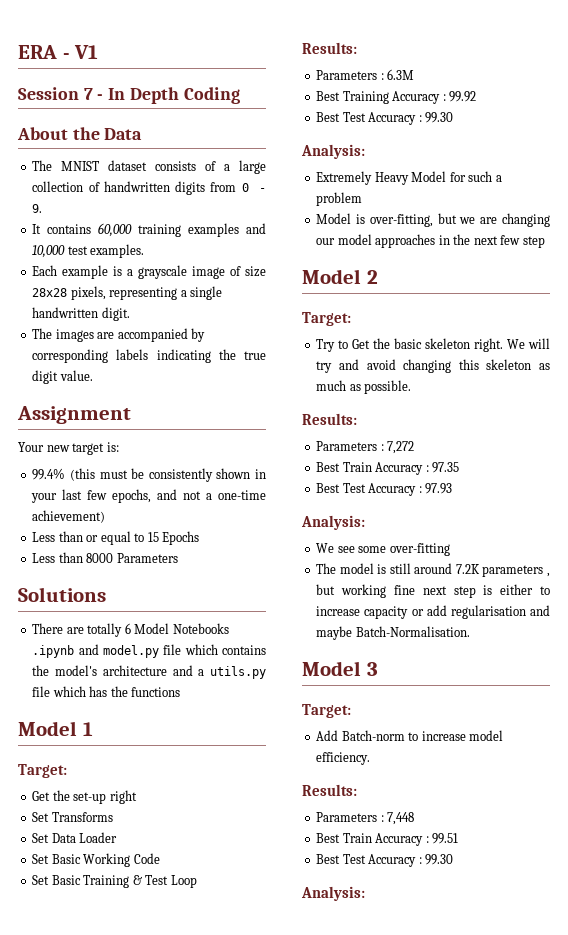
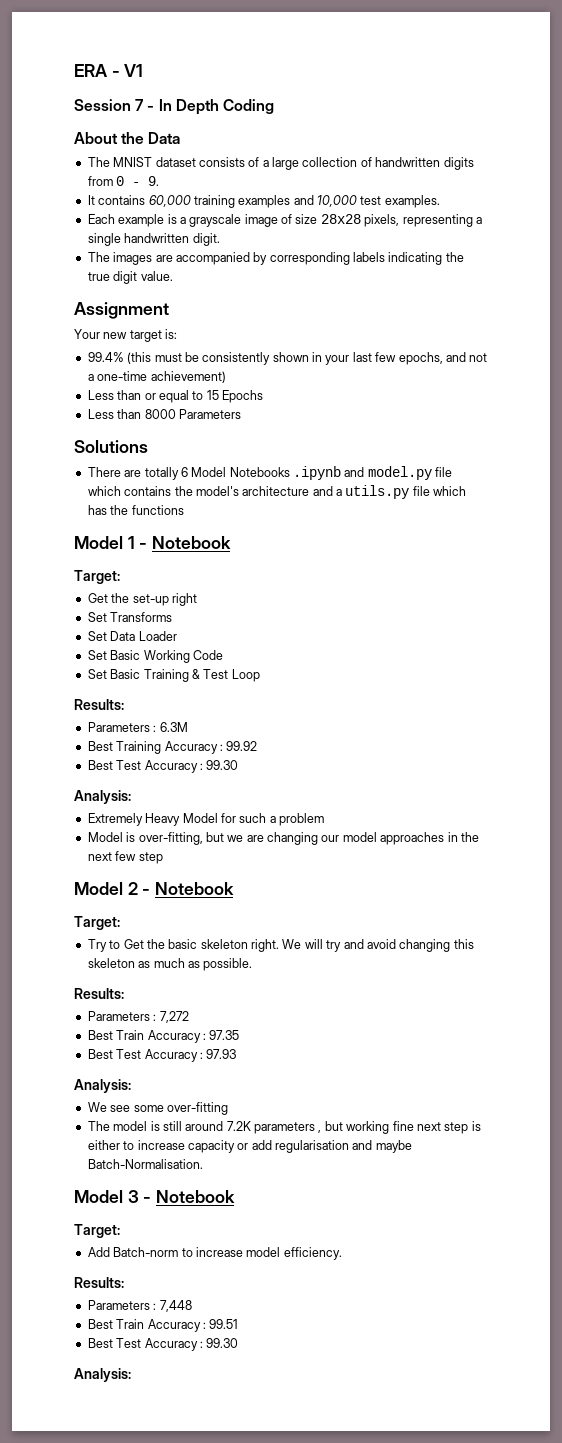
(93, 729) none -> [139,536,232,549] - Notebook
(378, 277) none -> [142,882,235,895] - Notebook
(378, 669) none -> [143,1190,236,1203] - Notebook

